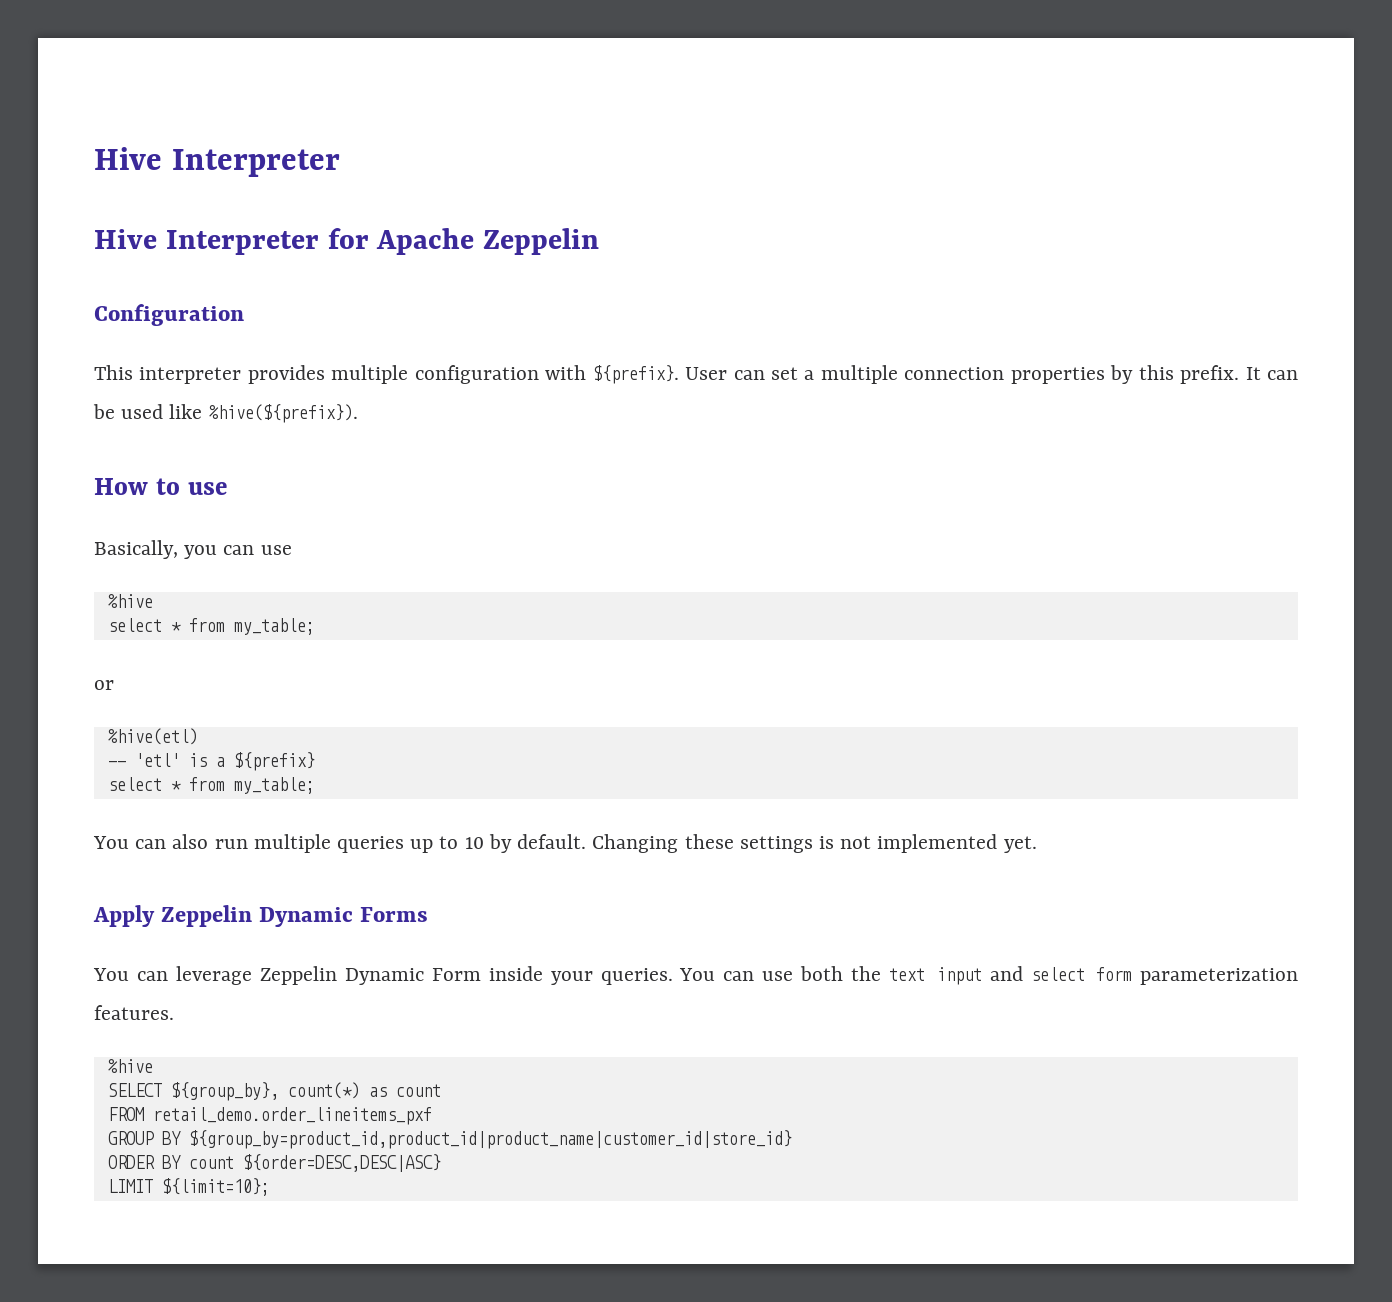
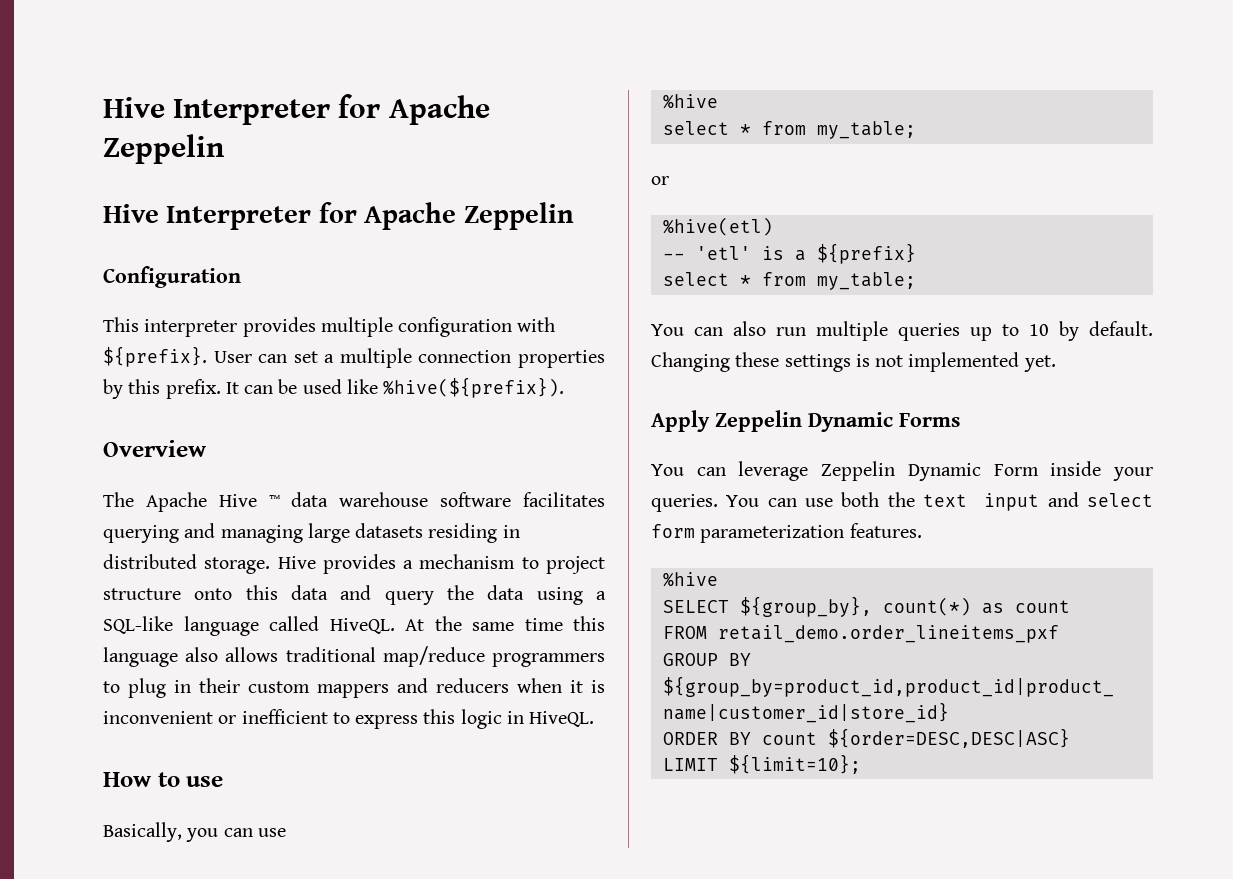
[94,147,340,177] Hive Interpreter -> [103,94,490,125] [103,134,225,164] Hive Interpreter for Apache Zeppelin
(358, 413) none -> [103,440,206,457] [103,492,605,512] [103,523,520,543] [103,554,605,574] [103,585,606,605] [103,616,605,636] [103,646,605,667] [103,678,605,698] [103,709,595,729] // Overview // The Apache Hive ™ data warehouse software facilitates querying and managing large datasets residing in distributed storage. Hive provides a mechanism to project structure onto this data and query the data using a SQL-like language called HiveQL. At the same time this language also allows traditional map/reduce programmers to plug in their custom mappers and reducers when it is inconvenient or inefficient to express this logic in HiveQL.

